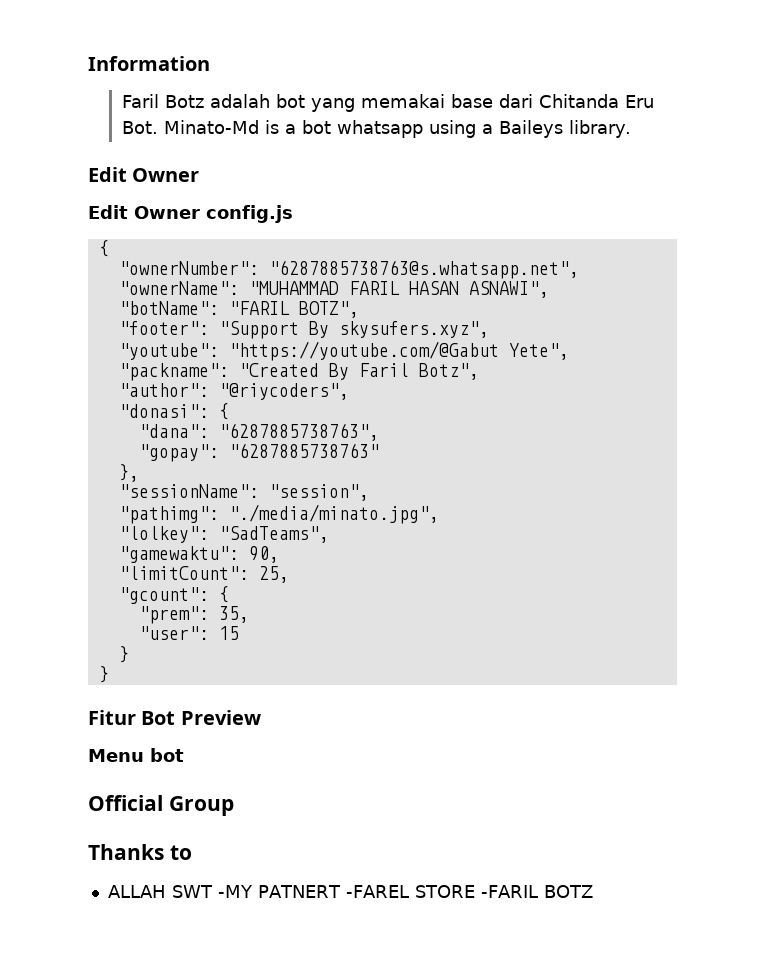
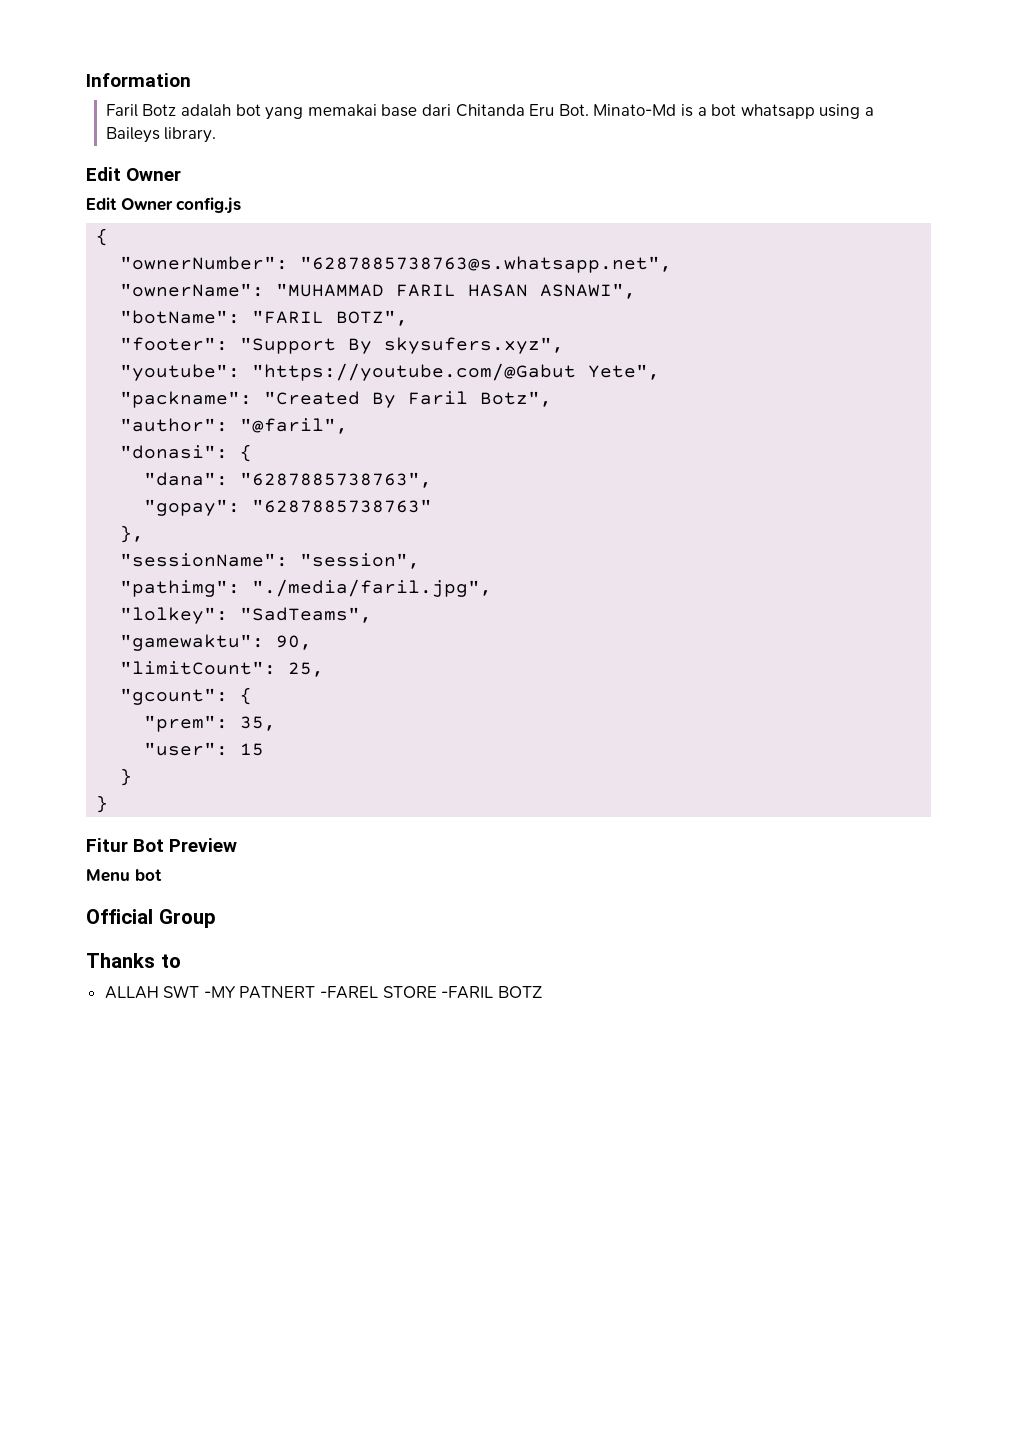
[218,383,349,400] "@riycoders", -> [240,418,349,434] "@faril",
[228,504,439,524] "./media/minato.jpg", -> [252,579,493,597] "./media/faril.jpg",

